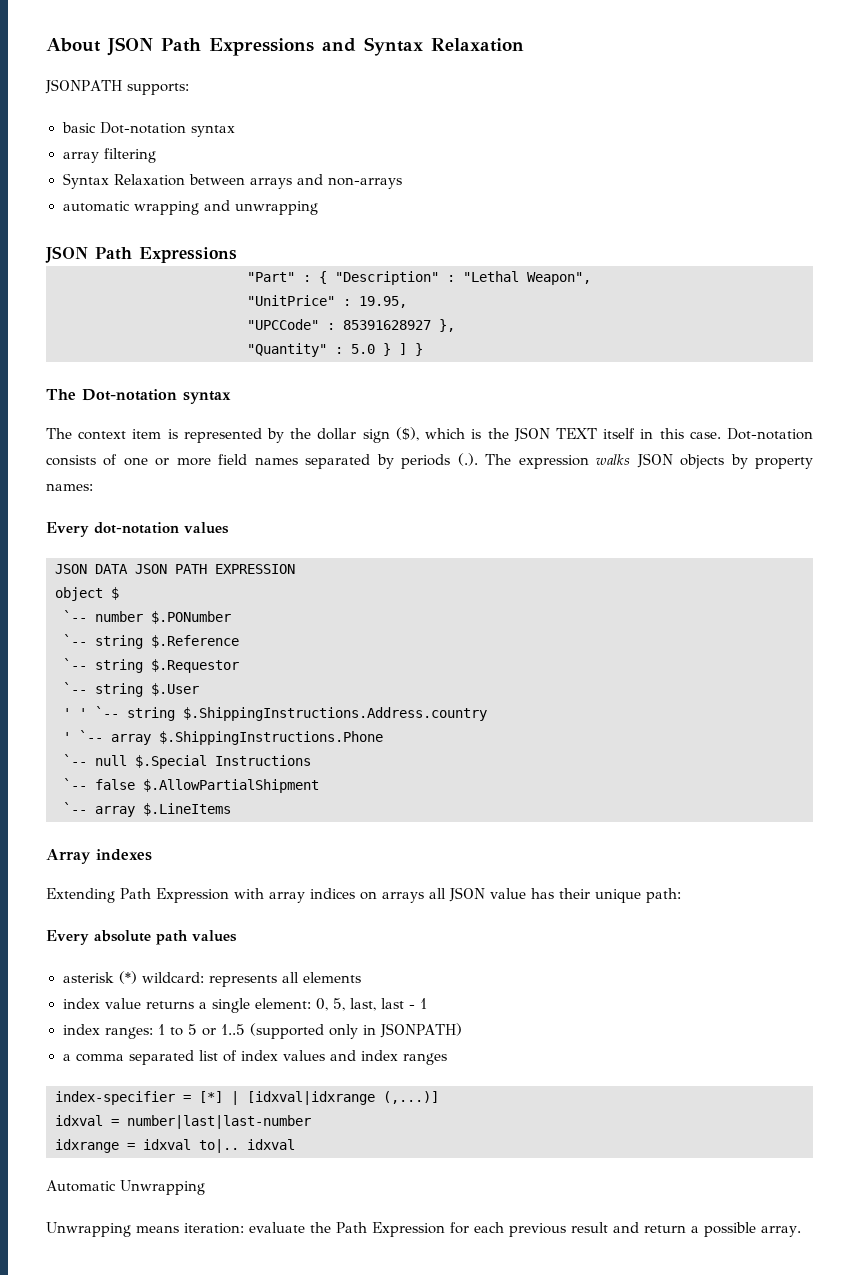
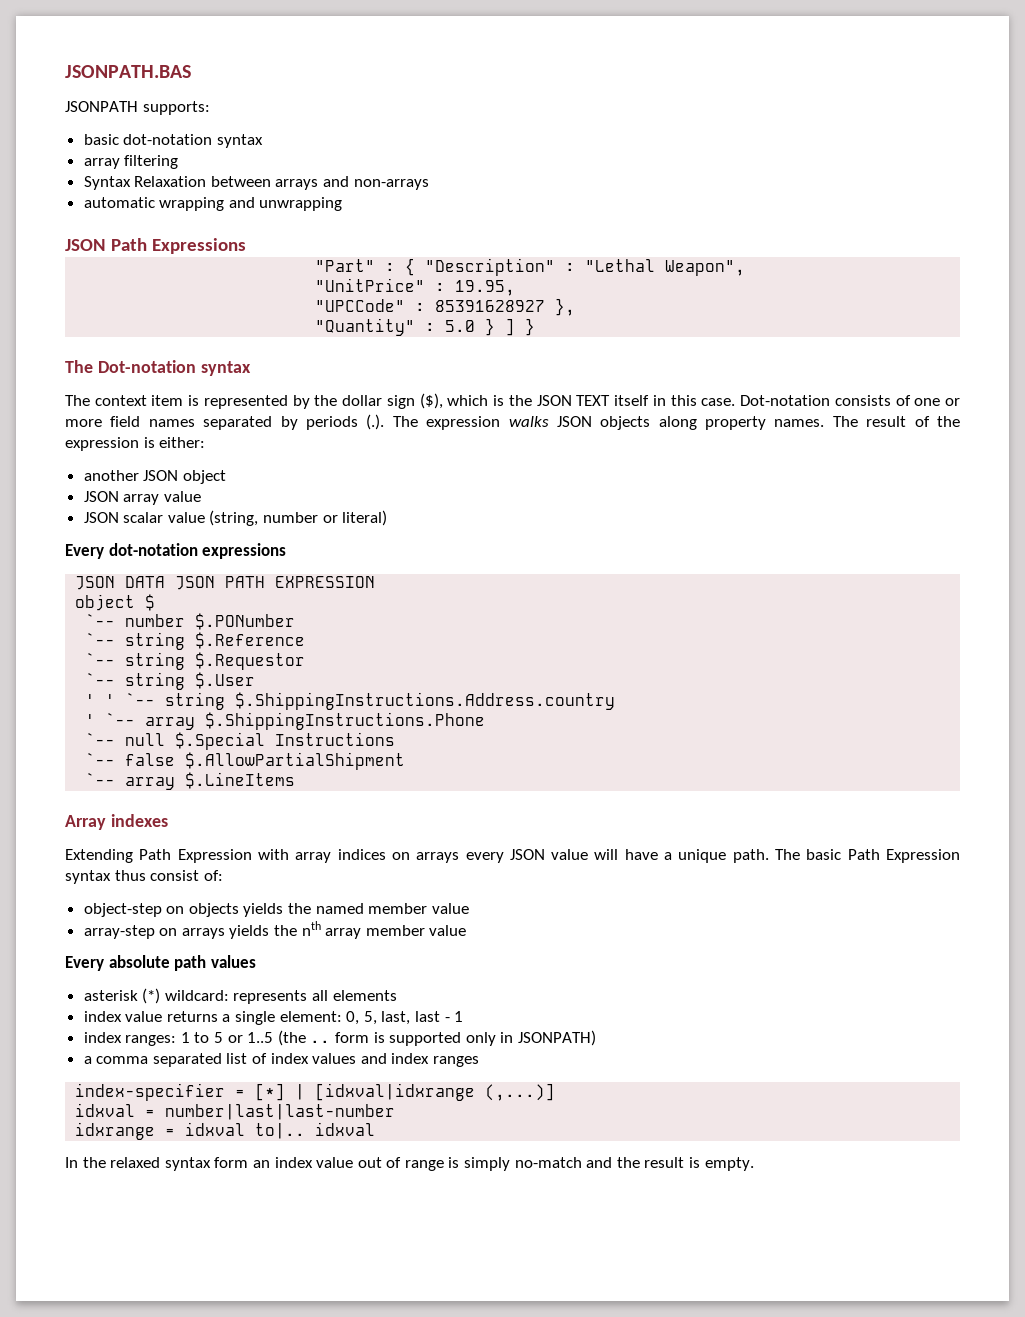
[46,37,524,56] About JSON Path Expressions and Syntax Relaxation -> [65,65,191,78] JSONPATH.BAS
[99,122,186,134] Dot-notation -> [123,134,213,145] dot-notation
[730,454,814,469] [46,483,93,491] by property names: -> [658,416,961,430] [65,437,206,451] [83,470,226,484] [83,491,201,505] [83,510,388,526] along property names. The result of the expression is either: // another JSON object // JSON array value // JSON scalar value (string, number or literal)
[184,522,229,534] values -> [202,543,287,559] expressions
[429,888,446,899] all -> [465,852,504,863] every
[531,888,681,903] has their unique path: -> [594,849,960,863] [65,870,223,884] [83,903,469,917] [83,921,467,939] will have a unique path. The basic Path Expression syntax thus consist of: // object-step on objects yields the named member value // array-step on arrays yields the nth array member value
[249,1023,324,1039] (supported -> [277,1030,462,1046] (the .. form is supported
[46,1180,205,1195] [46,1222,801,1237] Automatic Unwrapping // Unwrapping means iteration: evaluate the Path Expression for each previous result and return a possible array. -> [65,1157,754,1171] In the relaxed syntax form an index value out of range is simply no-match and the result is empty.

